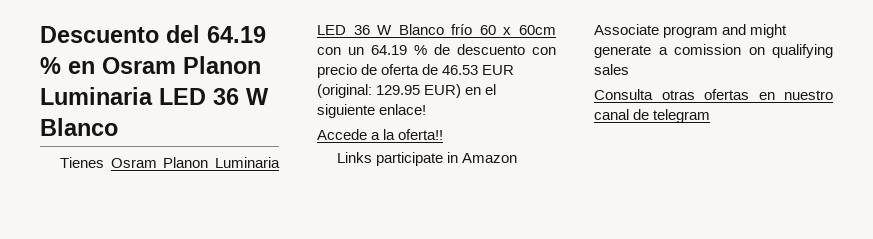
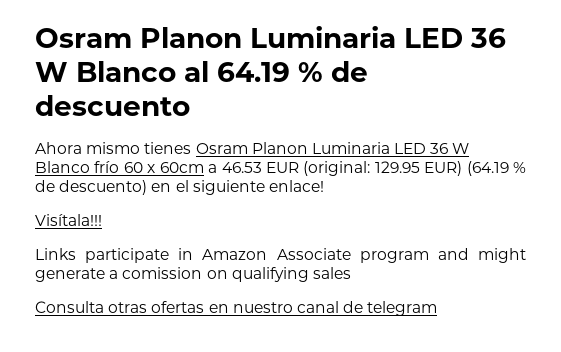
[40,25,266,43] [40,56,261,74] [40,87,269,105] [40,118,118,136] [59,157,104,168] Descuento del 64.19 % en Osram Planon Luminaria LED 36 W Blanco // Tienes -> [35,26,506,48] [35,61,368,82] [35,95,190,116] [35,142,192,154] Osram Planon Luminaria LED 36 W Blanco al 64.19 % de descuento // Ahora mismo tienes
[317,44,556,55] [317,64,439,78] con un 64.19 % de descuento con precio de oferta de -> [208,164,218,173] a
(462, 91) none -> [466,161,526,176] [35,180,148,195] (64.19 % de descuento)
[317,129,444,140] Accede a la oferta!! -> [35,214,102,226] Visítala!!!

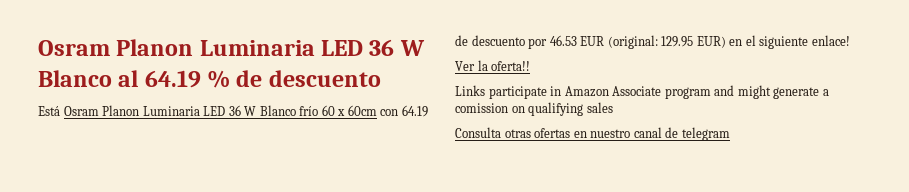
[35,142,192,154] Ahora mismo tienes -> [38,106,60,116] Está
[208,164,218,173] a -> [380,105,428,117] [455,35,548,49] con 64.19 de descuento por
[466,161,526,176] [35,180,148,195] (64.19 % de descuento) -> (726, 42) none
[35,214,102,226] Visítala!!! -> [455,60,531,71] Ver la oferta!!

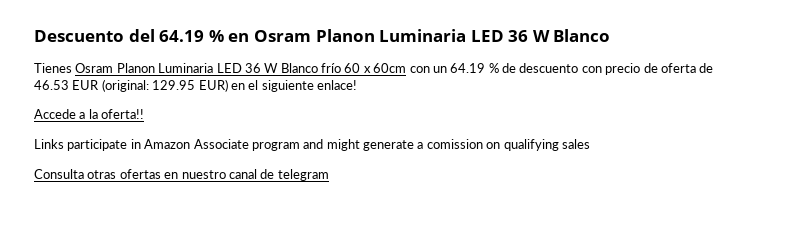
[38,39,425,56] [38,70,381,88] [38,106,60,116] Osram Planon Luminaria LED 36 W Blanco al 64.19 % de descuento // Está -> [34,29,611,42] [34,63,72,73] Descuento del 64.19 % en Osram Planon Luminaria LED 36 W Blanco // Tienes
[401,105,428,117] [455,35,548,49] 64.19 de descuento por -> [432,63,714,75] un 64.19 % de descuento con precio de oferta de
[455,61,475,71] Ver -> [34,109,86,119] Accede a

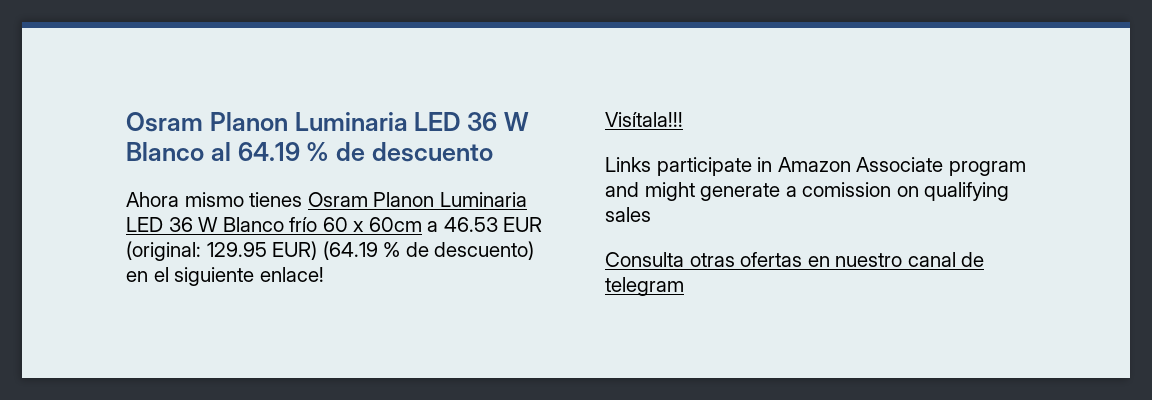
[34,29,611,42] [34,63,72,73] Descuento del 64.19 % en Osram Planon Luminaria LED 36 W Blanco // Tienes -> [126,112,529,132] [126,142,493,162] [126,192,303,207] Osram Planon Luminaria LED 36 W Blanco al 64.19 % de descuento // Ahora mismo tienes
[409,63,714,75] con un 64.19 % de descuento con precio de oferta de -> [427,221,439,232] a
(228, 85) none -> [322,241,535,260] (64.19 % de descuento)
[34,109,145,119] Accede a la oferta!! -> [605,112,683,127] Visítala!!!

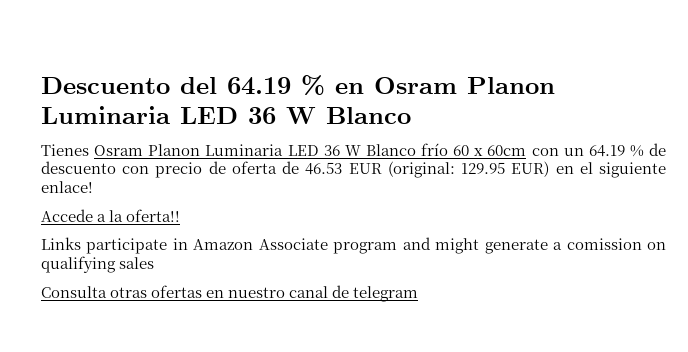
[126,112,529,132] [126,142,493,162] [126,192,303,207] Osram Planon Luminaria LED 36 W Blanco al 64.19 % de descuento // Ahora mismo tienes -> [41,75,555,95] [41,106,411,124] [41,144,89,156] Descuento del 64.19 % en Osram Planon Luminaria LED 36 W Blanco // Tienes
[427,221,439,232] a -> [531,143,666,157] [41,161,300,178] con un 64.19 % de descuento con precio de oferta de
[322,241,535,260] (64.19 % de descuento) -> (550, 169) none
[605,112,683,127] Visítala!!! -> [41,209,181,222] Accede a la oferta!!

